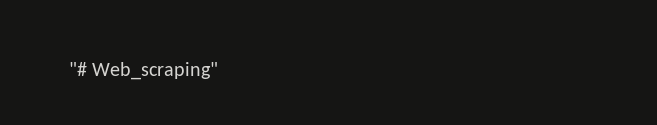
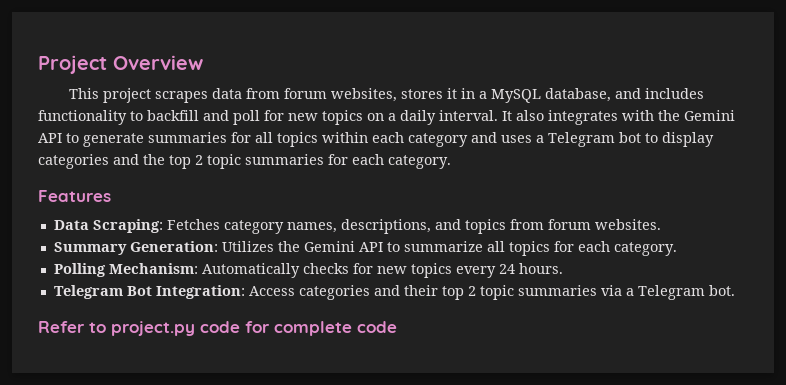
[69,62,219,80] "# Web_scraping" -> [38,55,203,74] [68,88,704,103] [38,110,735,125] [38,132,714,147] [38,154,451,169] [38,190,111,202] [53,219,661,234] [53,241,677,256] [53,263,563,278] [53,285,735,300] [38,321,397,336] Project Overview // This project scrapes data from forum websites, stores it in a MySQL database, and includes functionality to backfill and poll for new topics on a daily interval. It also integrates with the Gemini API to generate summaries for all topics within each category and uses a Telegram bot to display categories and the top 2 topic summaries for each category. // Features // Data Scraping: Fetches category names, descriptions, and topics from forum websites. // Summary Generation: Utilizes the Gemini API to summarize all topics for each category. // Polling Mechanism: Automatically checks for new topics every 24 hours. // Telegram Bot Integration: Access categories and their top 2 topic summaries via a Telegram bot. // Refer to project.py code for complete code

